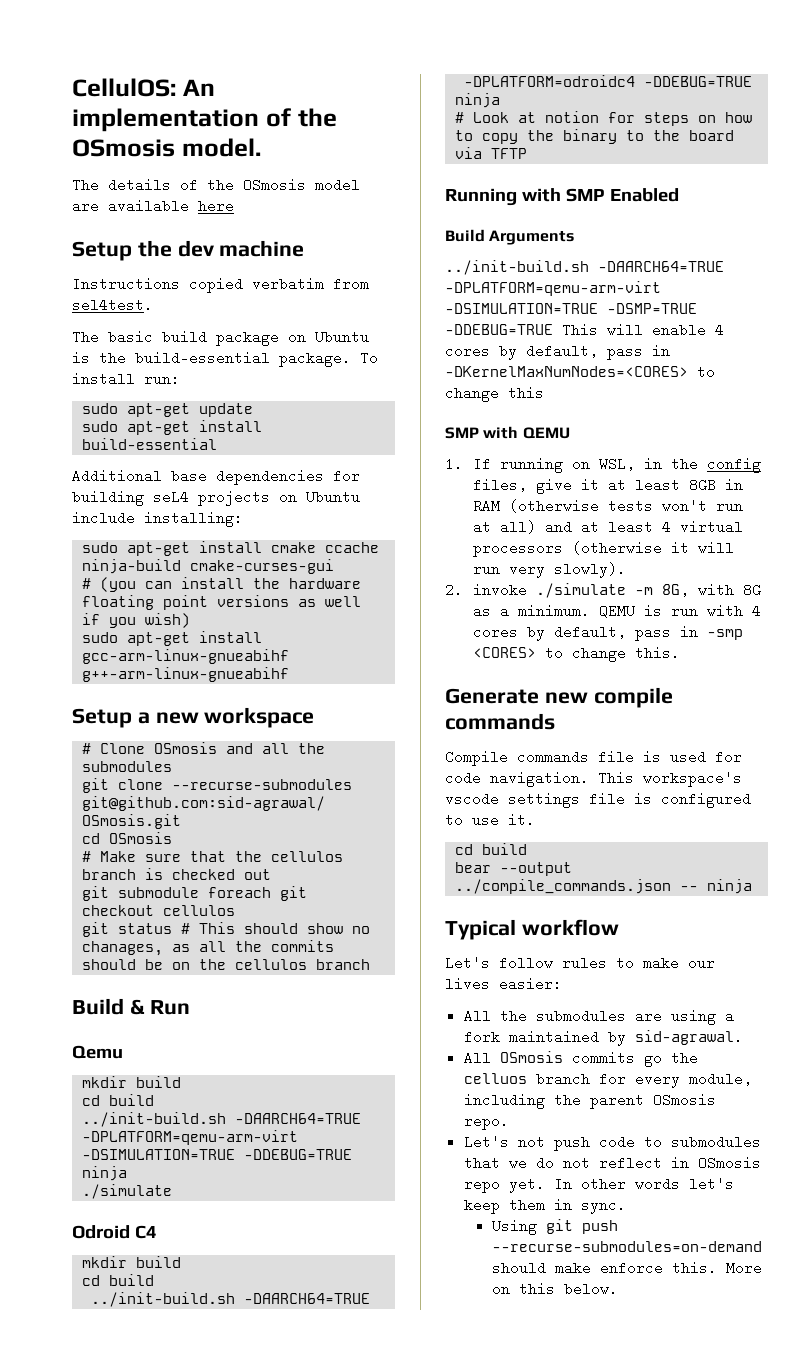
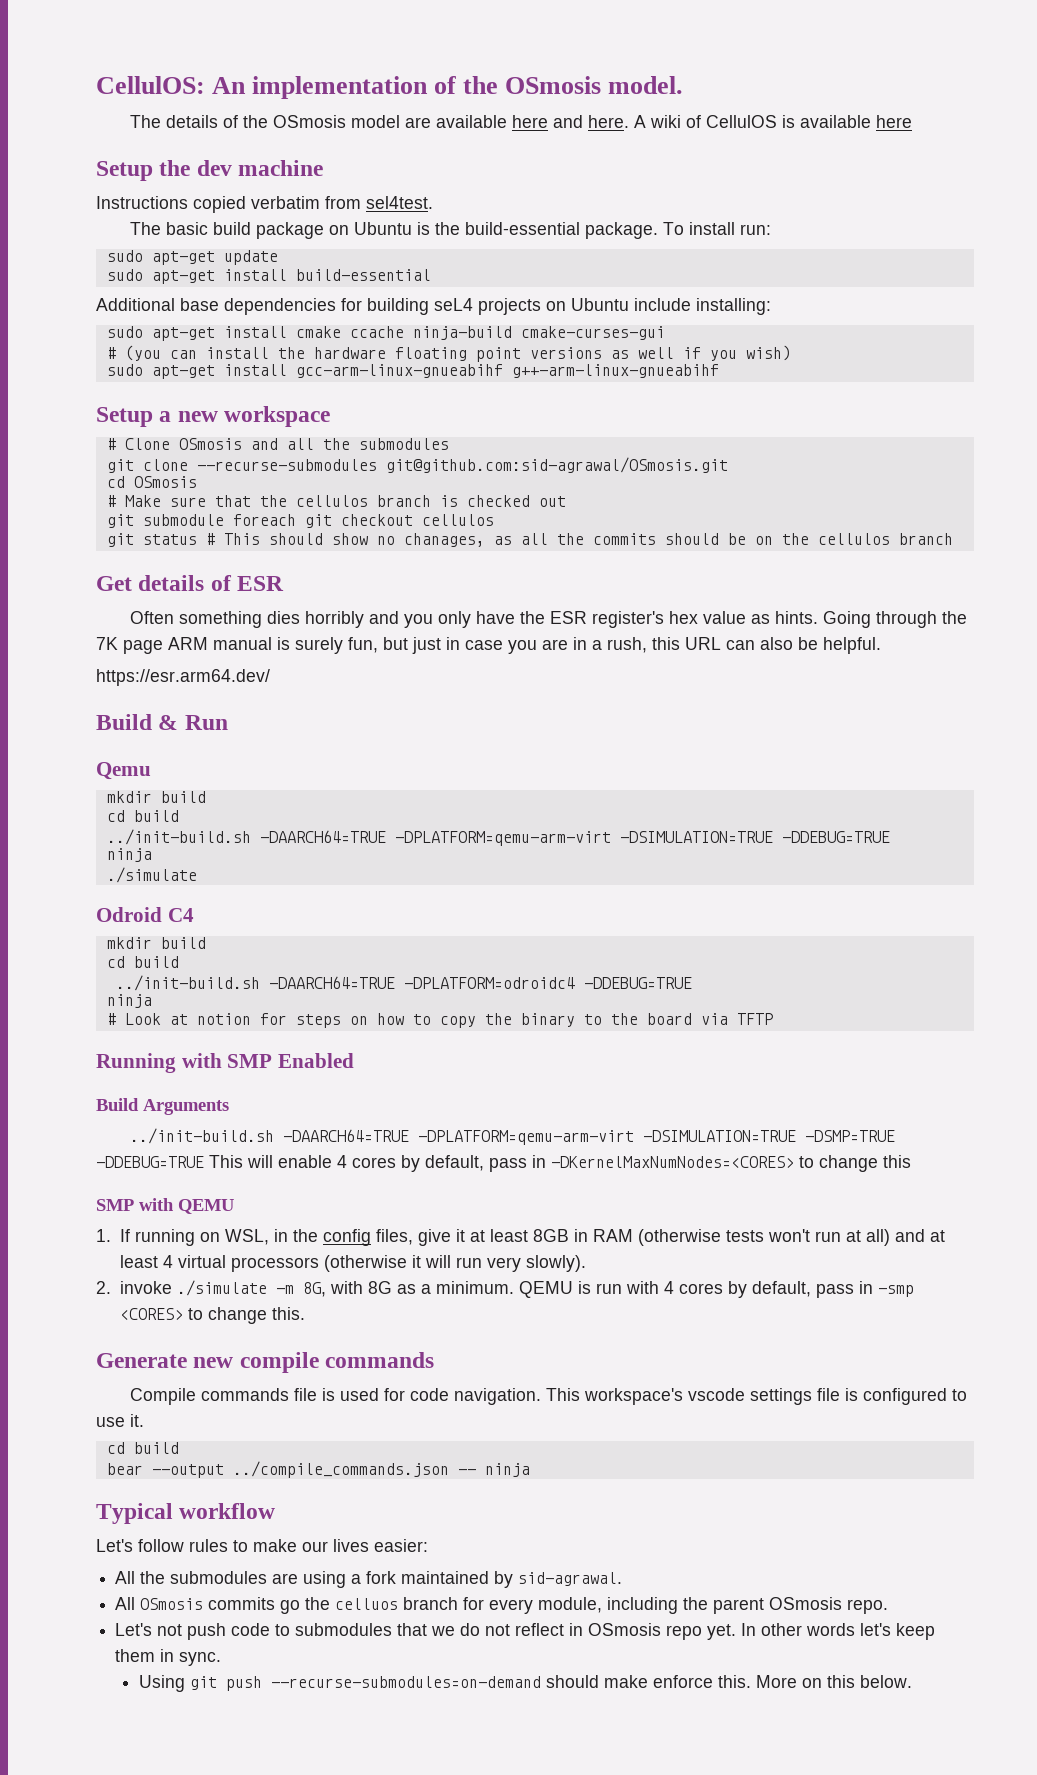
(234, 206) none -> [553,115,913,128] and here. A wiki of CellulOS is available here
(371, 964) none -> [96,575,285,591] [130,611,968,628] [96,637,881,654] [96,669,270,686] // Get details of ESR // Often something dies horribly and you only have the ESR register's hex value as hints. Going through the 7K page ARM manual is surely fun, but just in case you are in a rush, this URL can also be helpful. // https://esr.arm64.dev/

